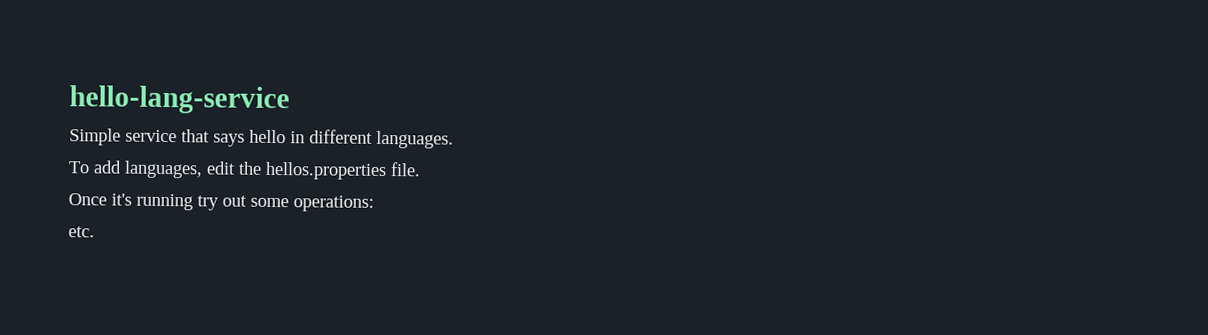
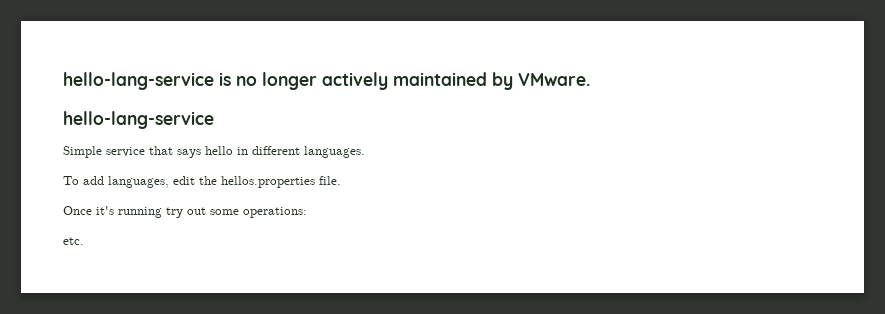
[69,85,290,115] hello-lang-service -> [63,72,590,90] [63,111,214,129] hello-lang-service is no longer actively maintained by VMware. // hello-lang-service

